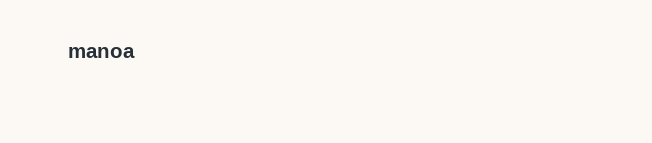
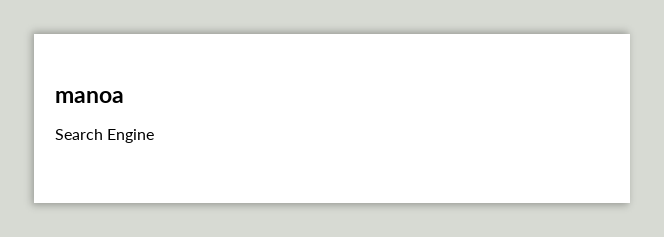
(135, 52) none -> [55,129,155,143] // Search Engine

